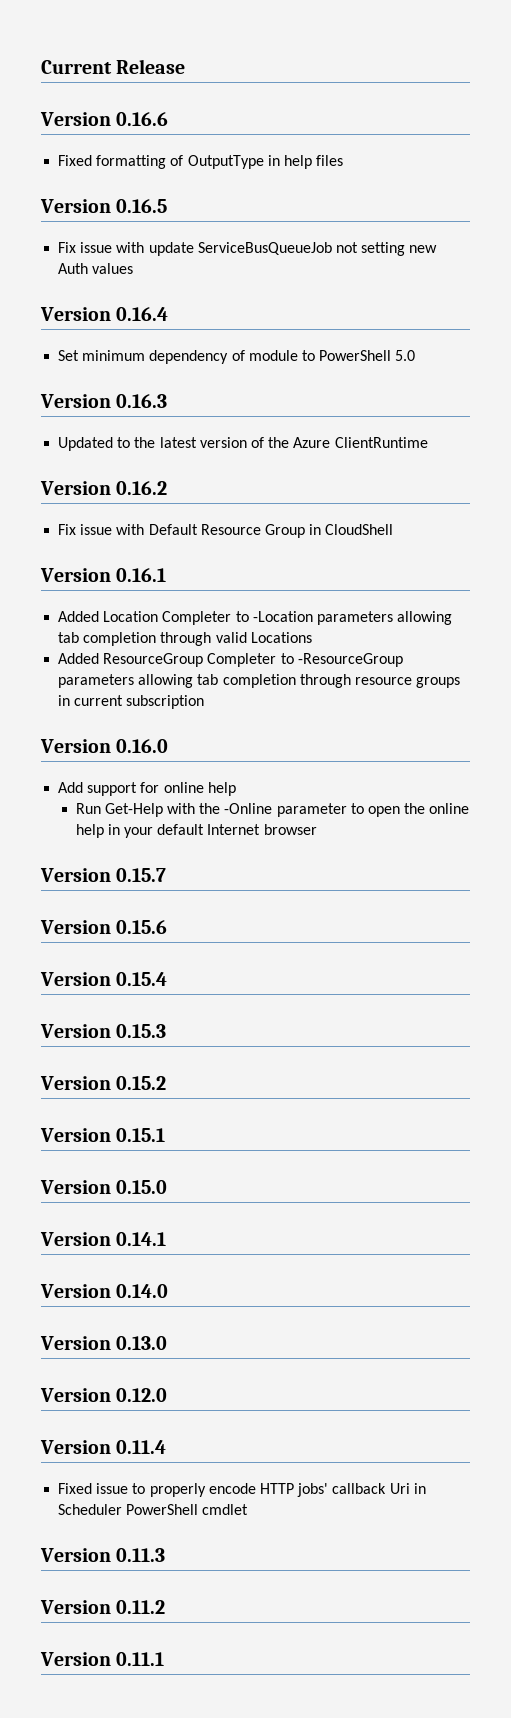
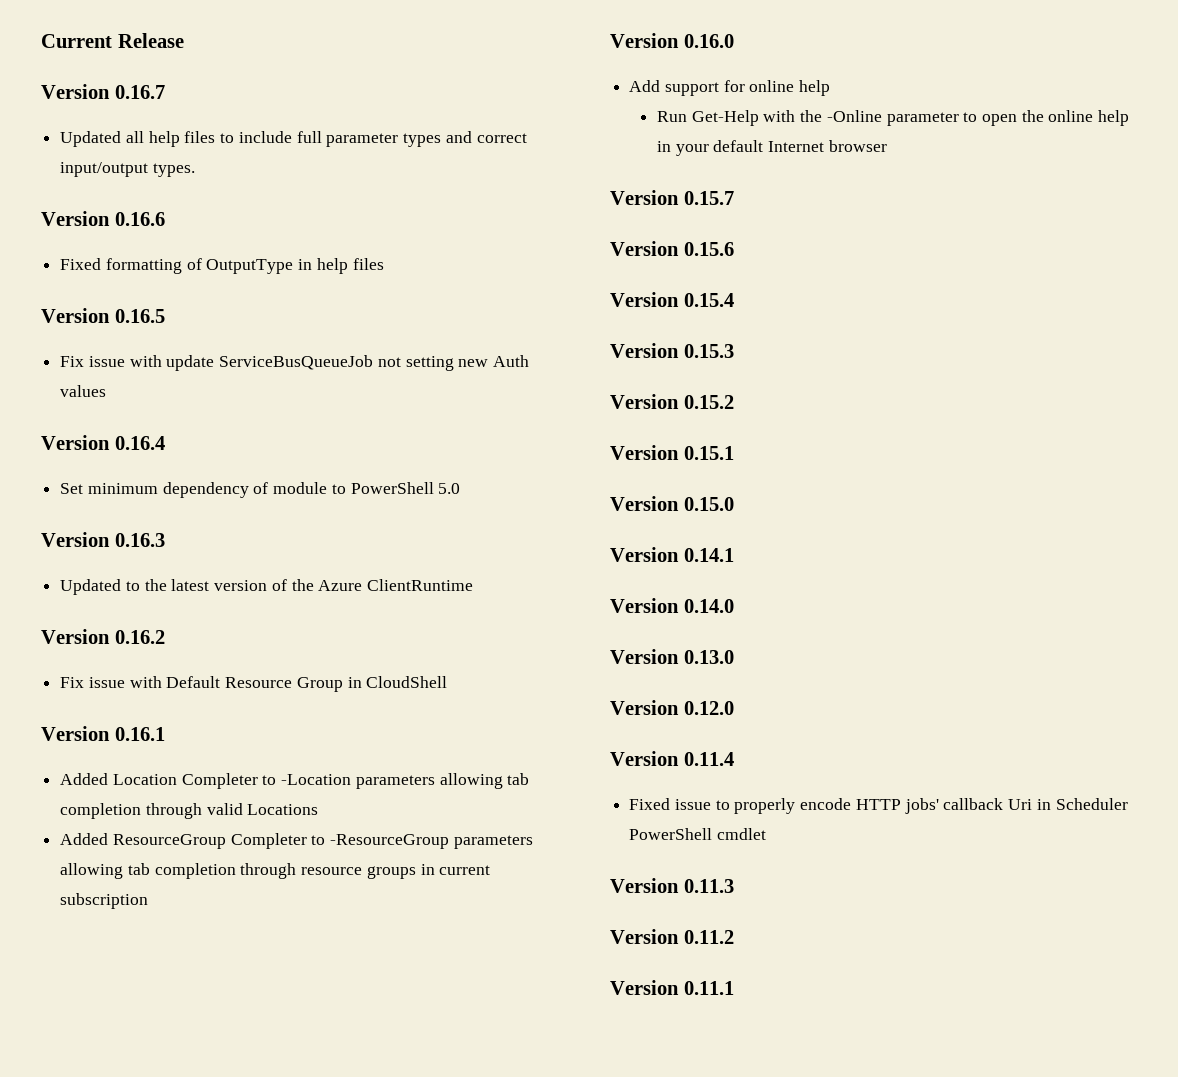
(186, 66) none -> [41,84,165,99] [60,131,527,147] [60,162,195,177] // Version 0.16.7 // Updated all help files to include full parameter types and correct input/output types.

